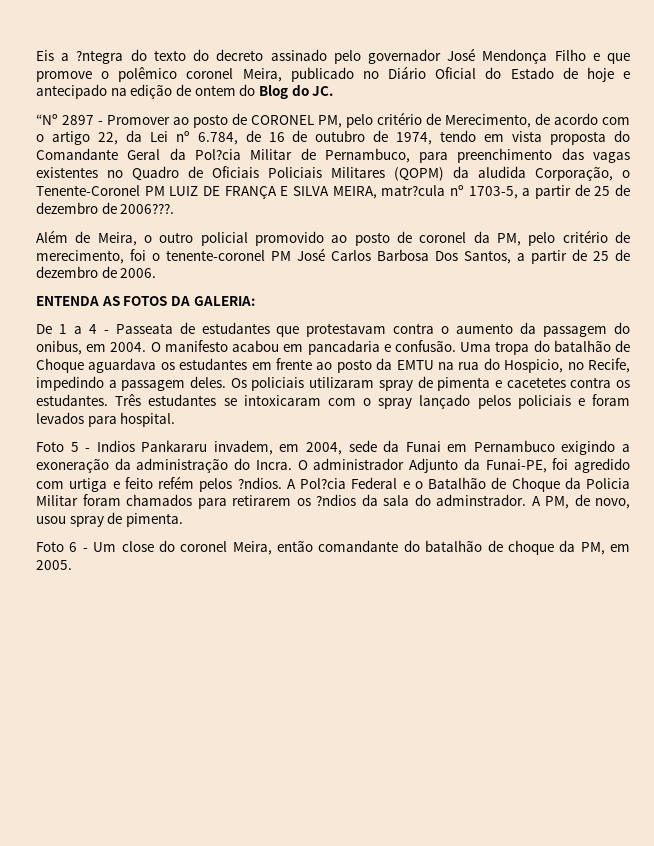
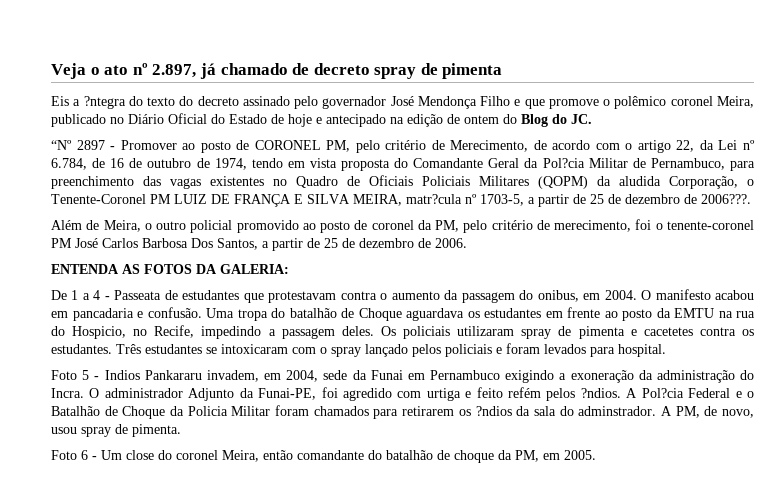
(36, 55) none -> [51,63,503,79] Veja o ato nº 2.897, já chamado de decreto spray de pimenta //

